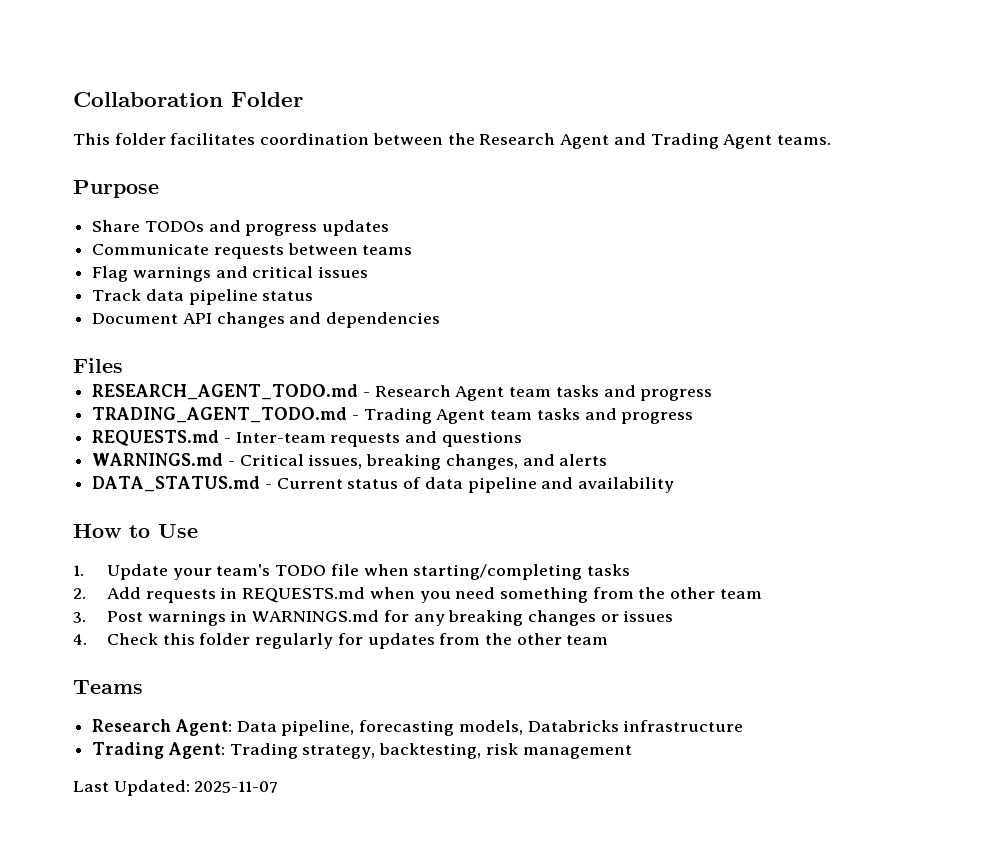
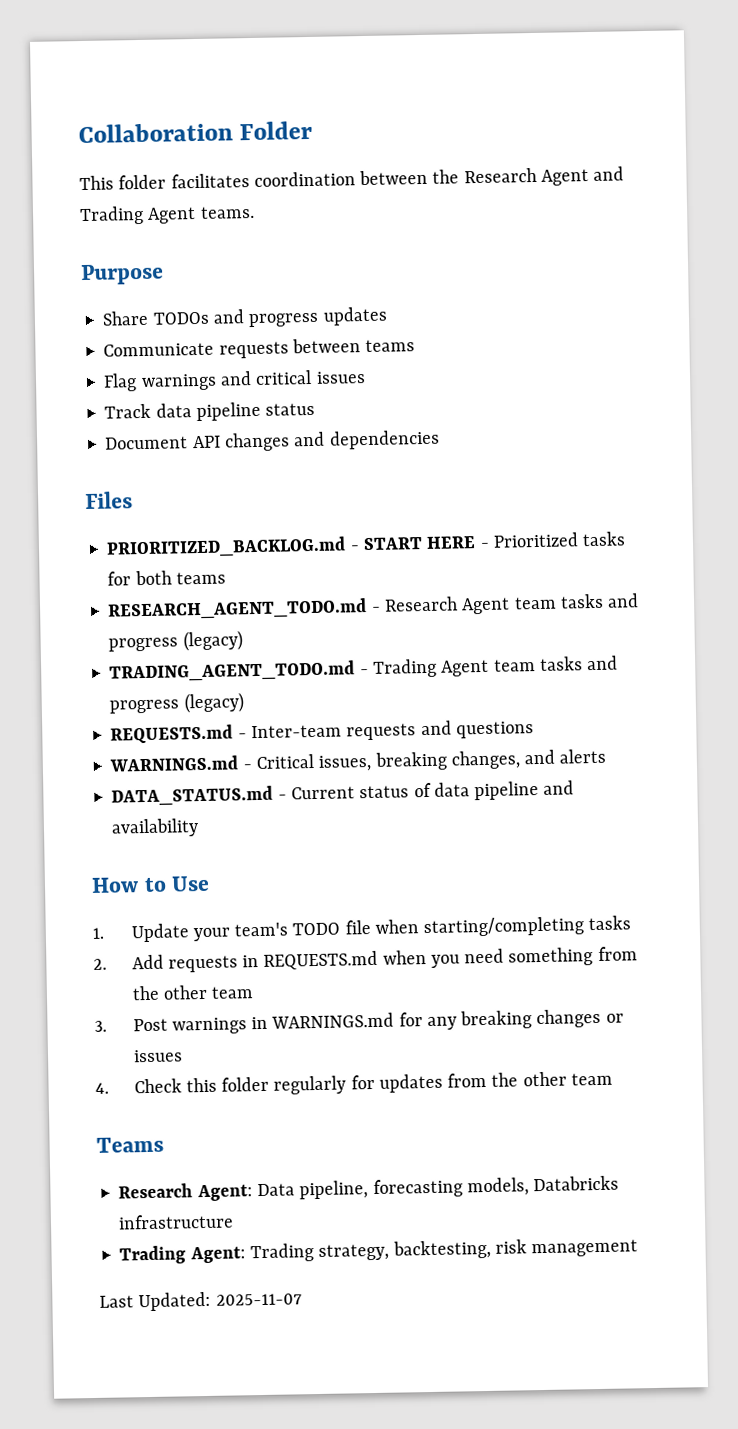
(123, 365) none -> [106,531,627,559] [107,570,226,586] // PRIORITIZED_BACKLOG.md - START HERE - Prioritized tasks for both teams
(713, 395) none -> [182,630,243,652] (legacy)
(694, 418) none -> [183,692,244,714] (legacy)

